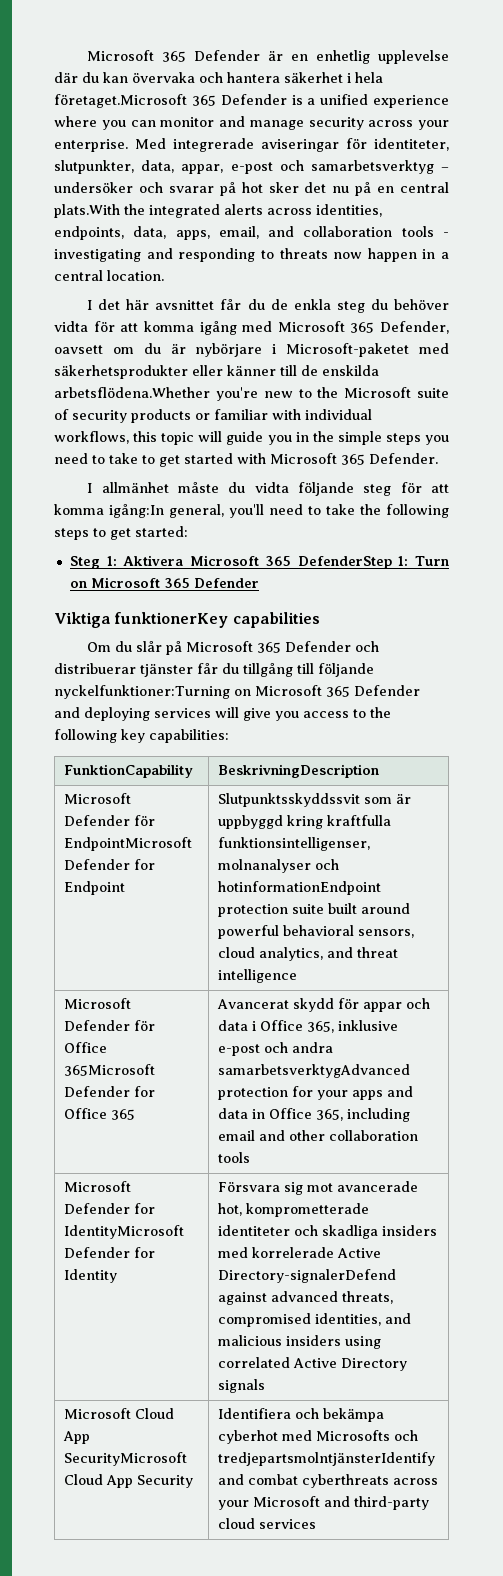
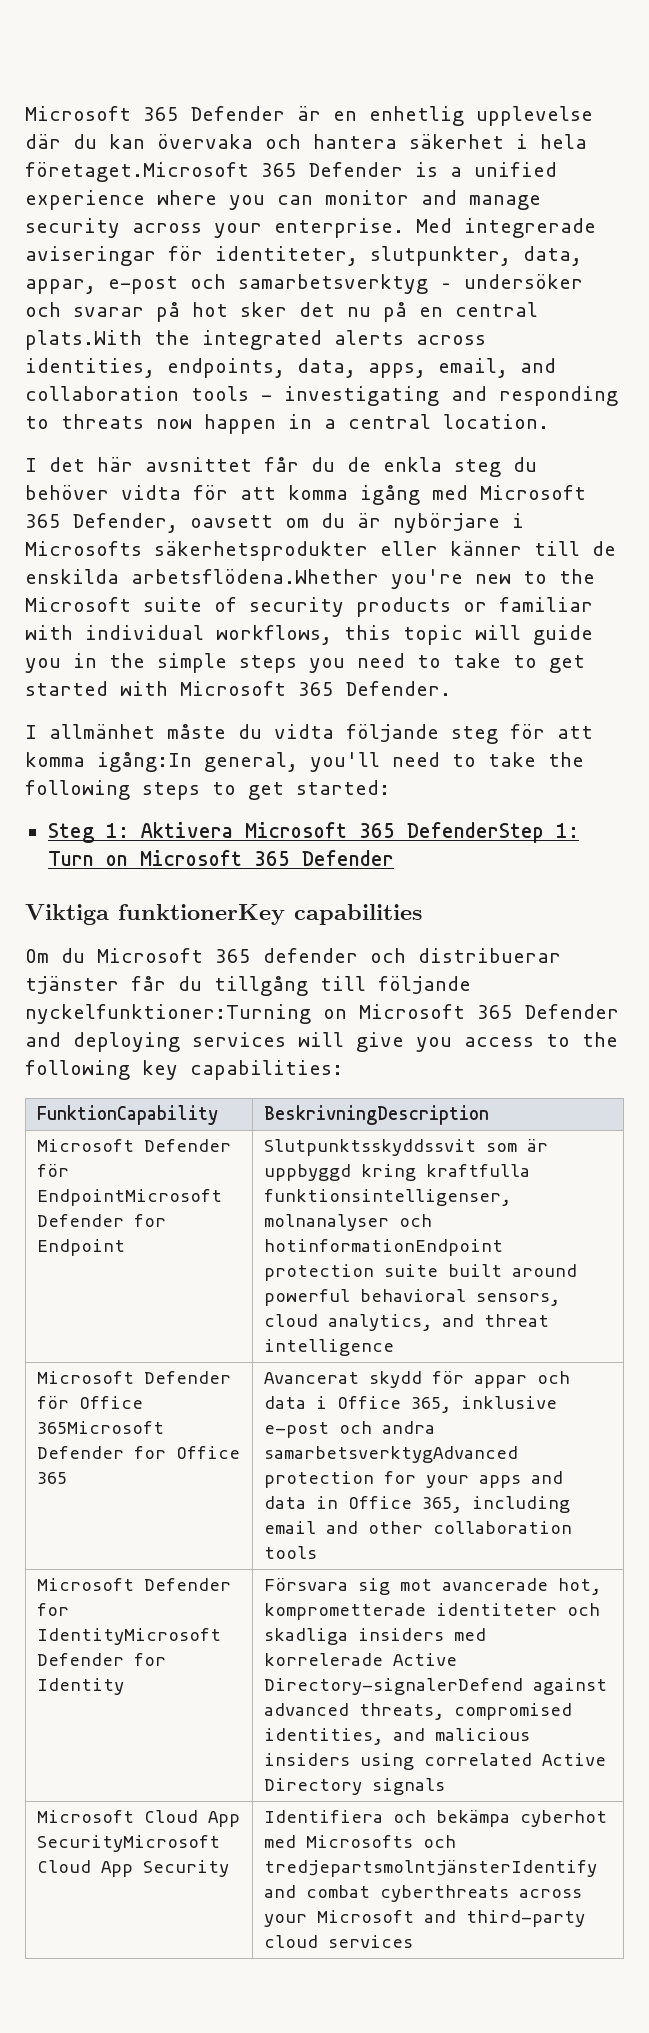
[286,343,449,357] Microsoft-paketet med -> [25,541,142,556] Microsofts
[136,641,352,655] slår på Microsoft 365 Defender -> [97,948,358,963] Microsoft 365 defender

